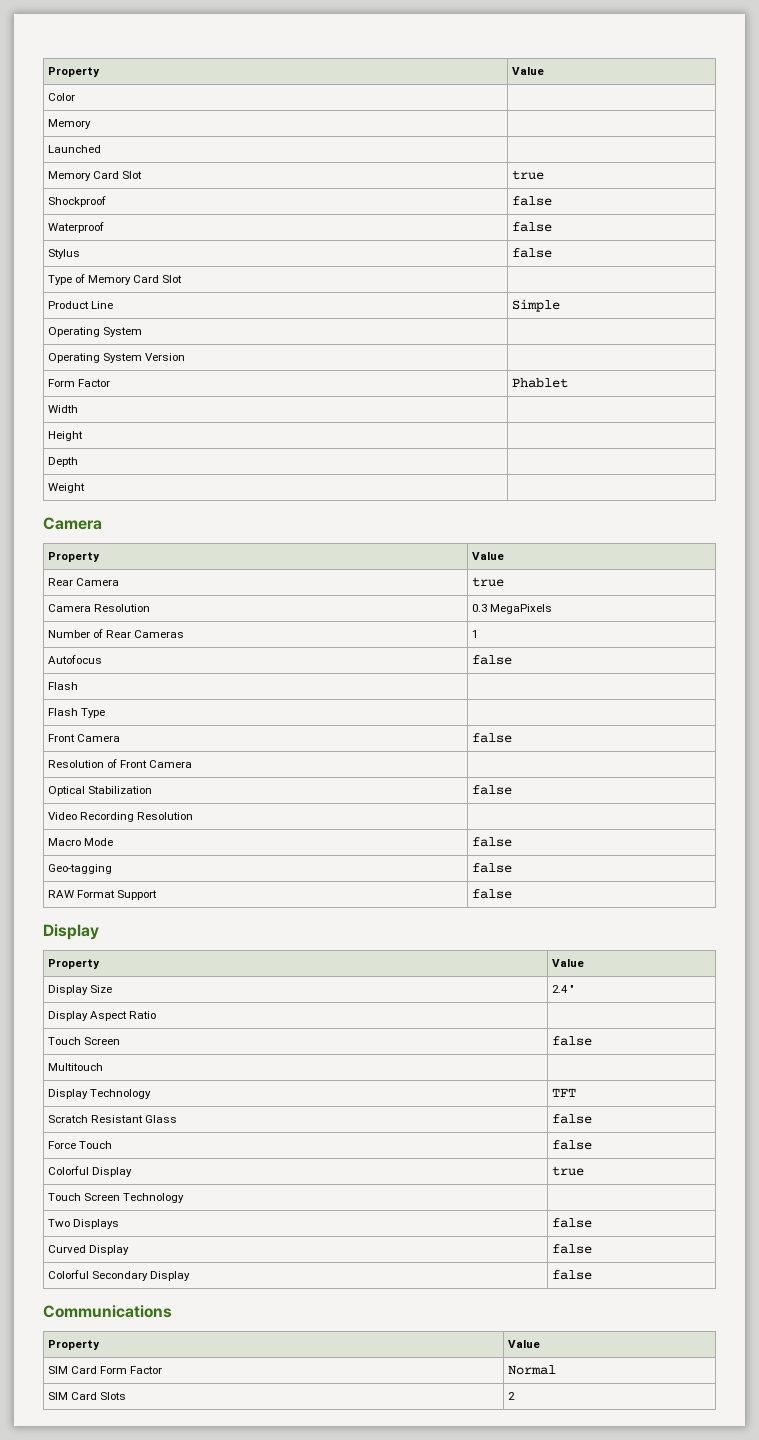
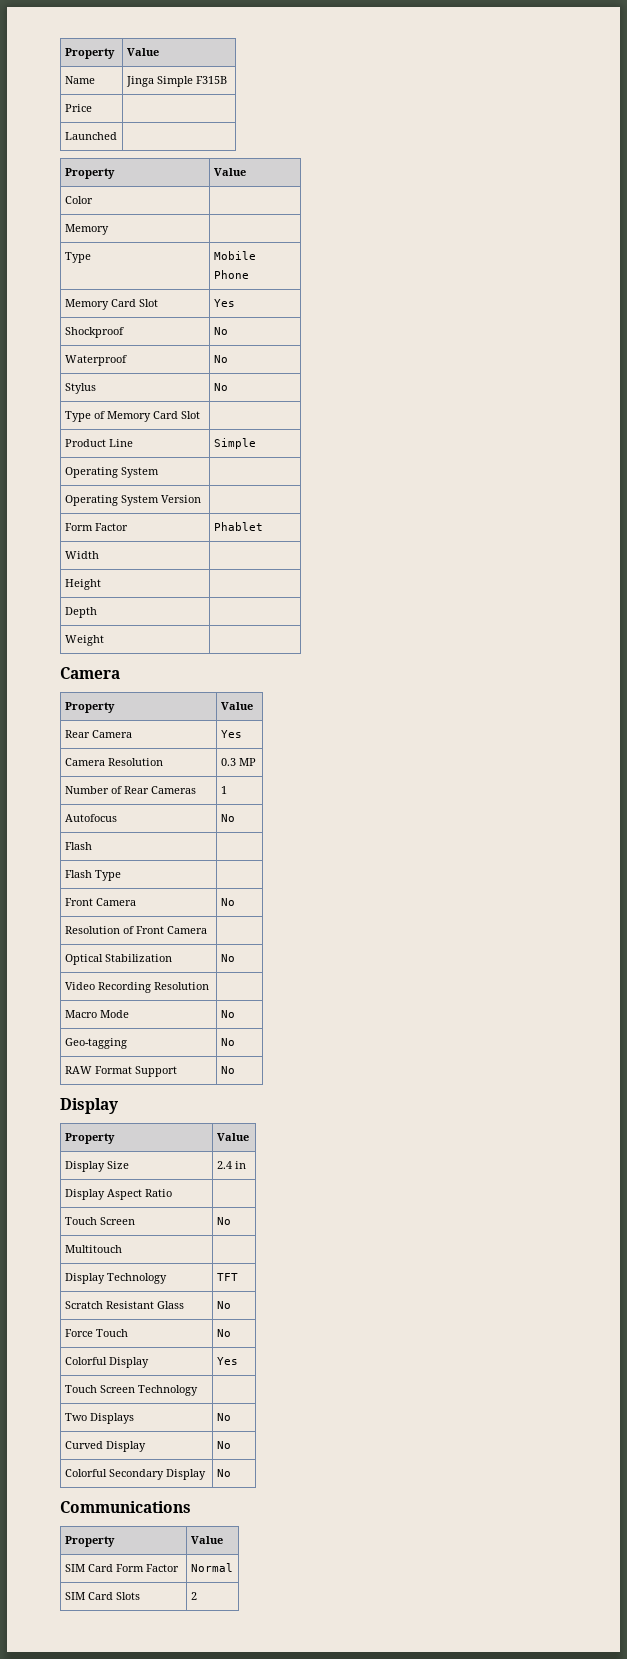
[48,67,101,77] [512,67,545,75] Property | Value -> [64,48,115,59] [126,48,159,56] [64,76,95,84] [125,76,227,87] [64,104,92,112] [64,132,117,140] [64,168,115,179] [213,168,246,176] Property | Value // Name | Jinga Simple F315B // Price | // Launched | // Property | Value
[48,145,102,153] [48,171,143,181] [512,170,545,180] Launched | // Memory Card Slot | true -> [64,252,91,263] [213,251,256,260] [213,270,249,279] [64,299,158,310] [213,299,235,307] Type | Mobile Phone // Memory Card Slot | Yes
[512,196,553,206] false -> [213,327,228,335] No
[512,222,553,232] false -> [213,355,228,363] No
[512,248,553,258] false -> [213,383,228,391] No
[472,577,505,587] true -> [220,730,242,738] Yes
[490,604,553,614] MegaPixels -> [238,758,256,766] MP
[472,655,513,665] false -> [220,814,235,822] No
[472,733,513,743] false -> [220,898,235,906] No
[472,785,513,795] false -> [220,954,235,962] No
[472,837,513,847] false -> [220,1010,235,1018] No
[472,863,513,873] false -> [220,1038,235,1046] No
[472,889,513,899] false -> [220,1066,235,1074] No
[570,985,575,993] " -> [234,1161,246,1169] in
[552,1036,593,1046] false -> [216,1217,231,1225] No
[552,1114,593,1124] false -> [216,1301,231,1309] No
[552,1140,593,1150] false -> [216,1329,231,1337] No
[552,1166,585,1176] true -> [216,1357,238,1365] Yes
[552,1218,593,1228] false -> [216,1413,231,1421] No
[552,1244,593,1254] false -> [216,1441,231,1449] No
[552,1270,593,1280] false -> [216,1469,231,1477] No

